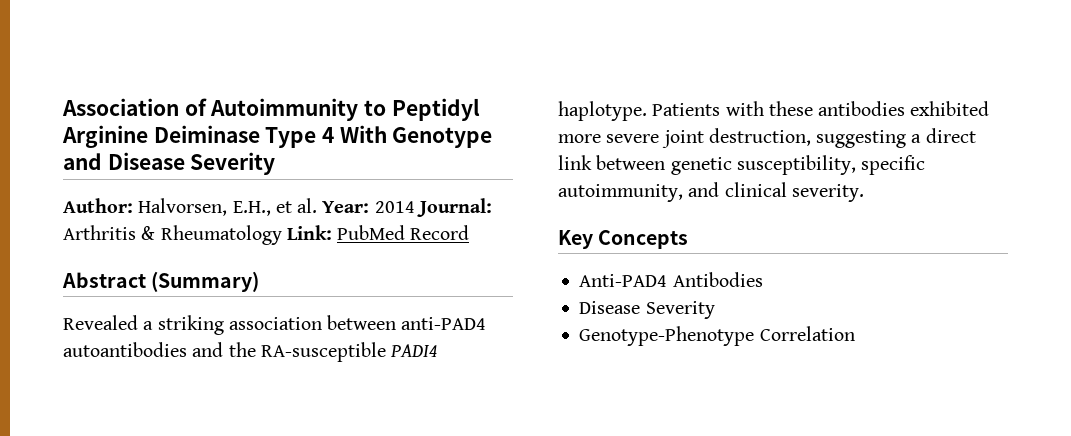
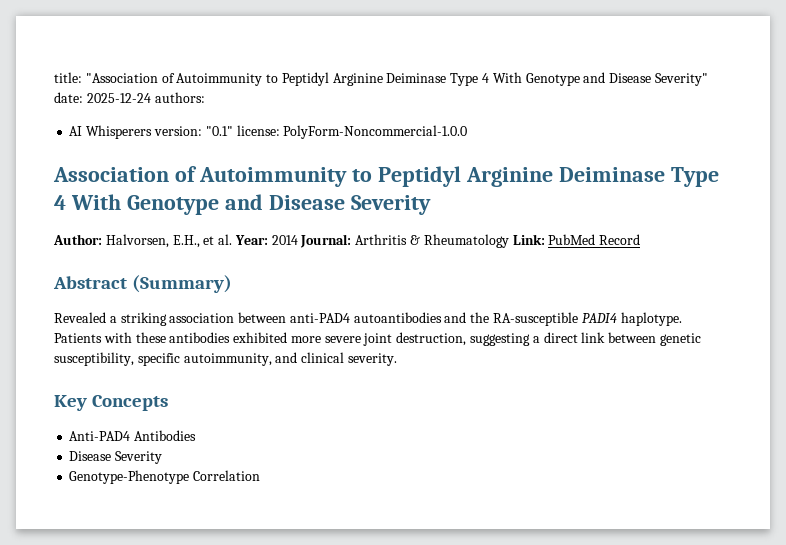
(62, 107) none -> [54,72,708,86] [54,92,205,103] [69,125,468,139] title: "Association of Autoimmunity to Peptidyl Arginine Deiminase Type 4 With Genotype and Disease Severity" date: 2025-12-24 authors: // AI Whisperers version: "0.1" license: PolyForm-Noncommercial-1.0.0 //

